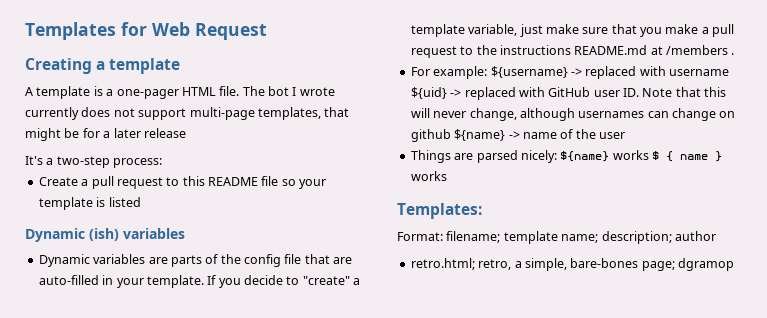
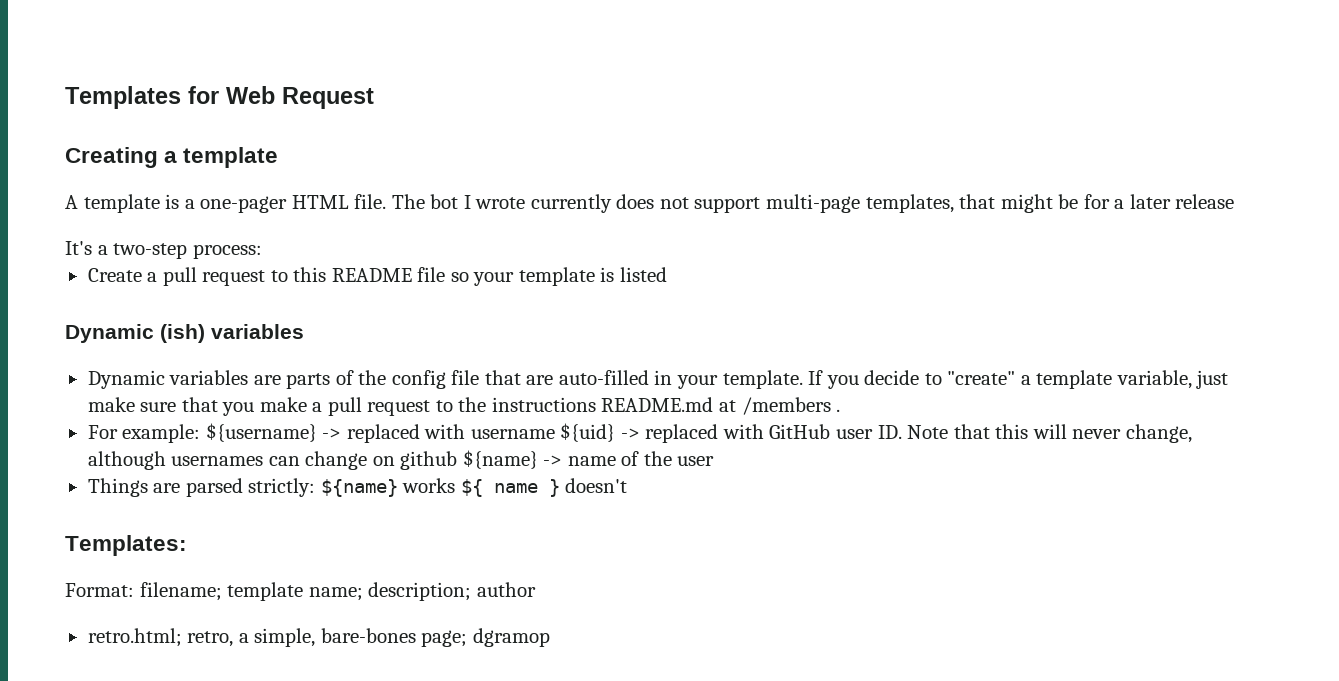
[520,150,557,163] nicely: -> [248,478,316,497] strictly:
[652,151,673,162] $ { -> [460,479,483,497] ${
[410,171,447,181] works -> [565,478,628,493] doesn't

